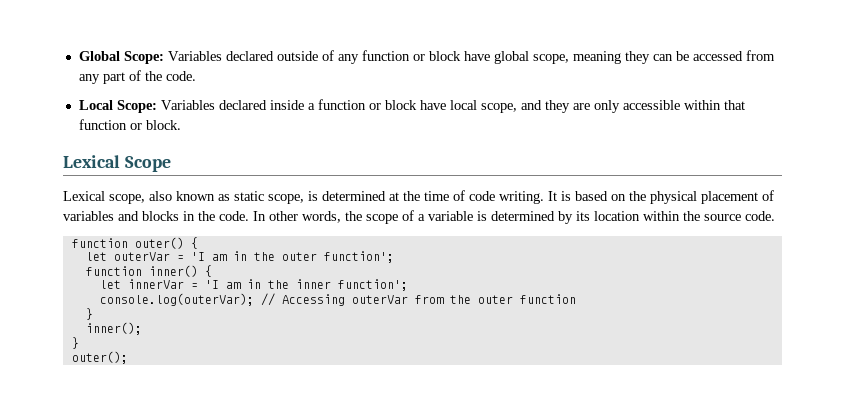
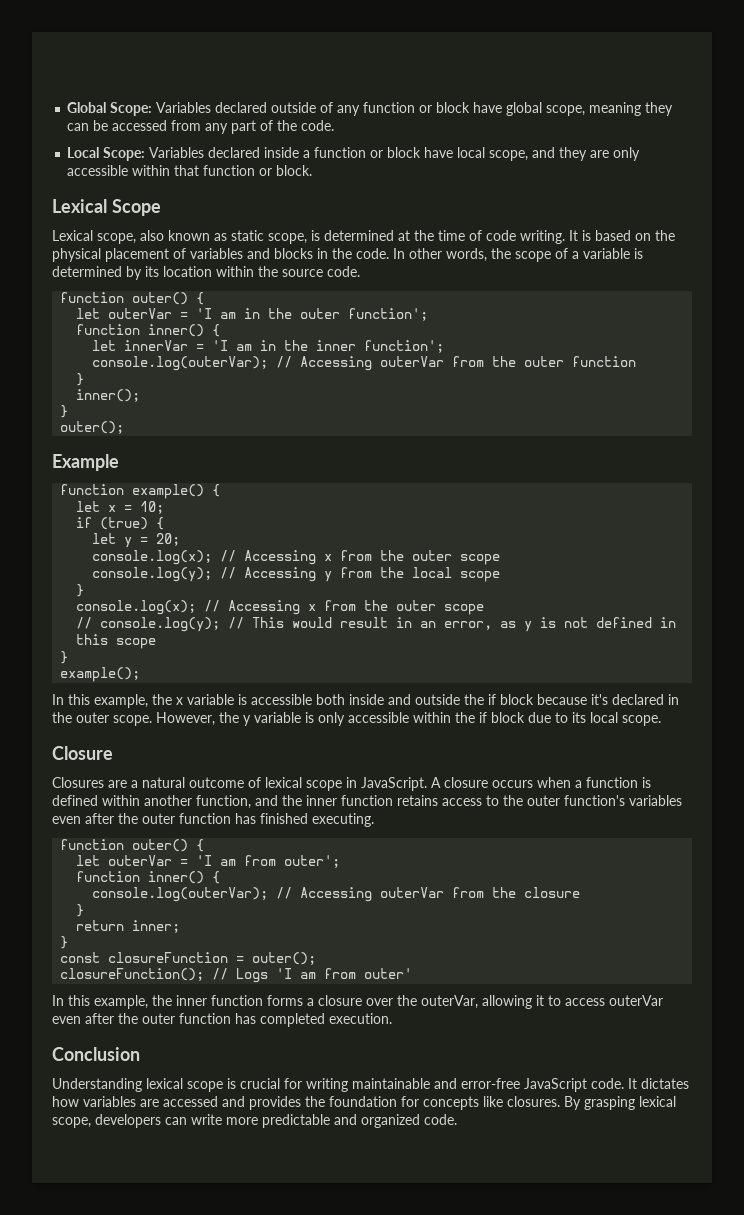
(128, 357) none -> [52,454,119,471] [60,484,221,499] [76,501,165,514] [76,517,165,530] [92,533,181,548] [92,550,501,565] [92,567,501,582] [76,584,85,597] [76,600,485,615] [76,617,677,632] [76,634,157,649] [60,651,69,664] [60,667,141,682] [52,694,679,708] [52,712,661,726] [52,746,113,760] [52,777,651,791] [52,795,682,809] [52,813,374,827] [60,839,205,852] [76,855,341,868] [76,871,221,884] [92,887,581,902] [76,904,85,917] [76,920,181,933] [60,936,69,949] [60,952,317,965] [60,968,413,983] [52,995,663,1009] [52,1013,392,1027] [52,1047,140,1061] [52,1078,689,1092] [52,1096,676,1110] [52,1114,457,1128] // Example // function example() { // let x = 10; // if (true) { // let y = 20; // console.log(x); // Accessing x from the outer scope // console.log(y); // Accessing y from the local scope // } // console.log(x); // Accessing x from the outer scope // // console.log(y); // This would result in an error, as y is not defined in this scope // } // example(); // In this example, the x variable is accessible both inside and outside the if block because it's declared in the outer scope. However, the y variable is only accessible within the if block due to its local scope. // Closure // Closures are a natural outcome of lexical scope in JavaScript. A closure occurs when a function is defined within another function, and the inner function retains access to the outer function's variables even after the outer function has finished executing. // function outer() { // let outerVar = 'I am from outer'; // function inner() { // console.log(outerVar); // Accessing outerVar from the closure // } // return inner; // } // const closureFunction = outer(); // closureFunction(); // Logs 'I am from outer' // In this example, the inner function forms a closure over the outerVar, allowing it to access outerVar even after the outer function has completed execution. // Conclusion // Understanding lexical scope is crucial for writing maintainable and error-free JavaScript code. It dictates how variables are accessed and provides the foundation for concepts like closures. By grasping lexical scope, developers can write more predictable and organized code.

